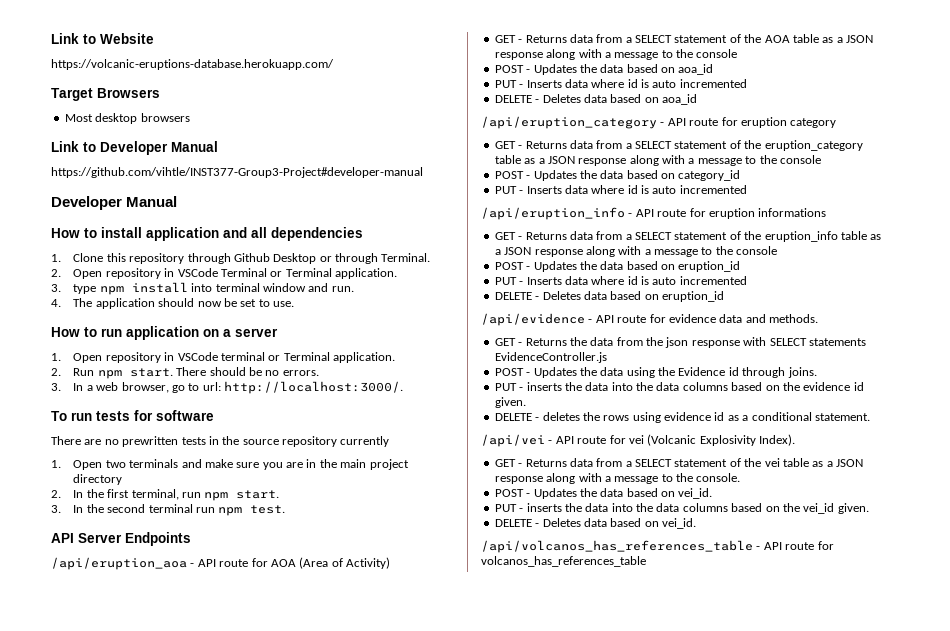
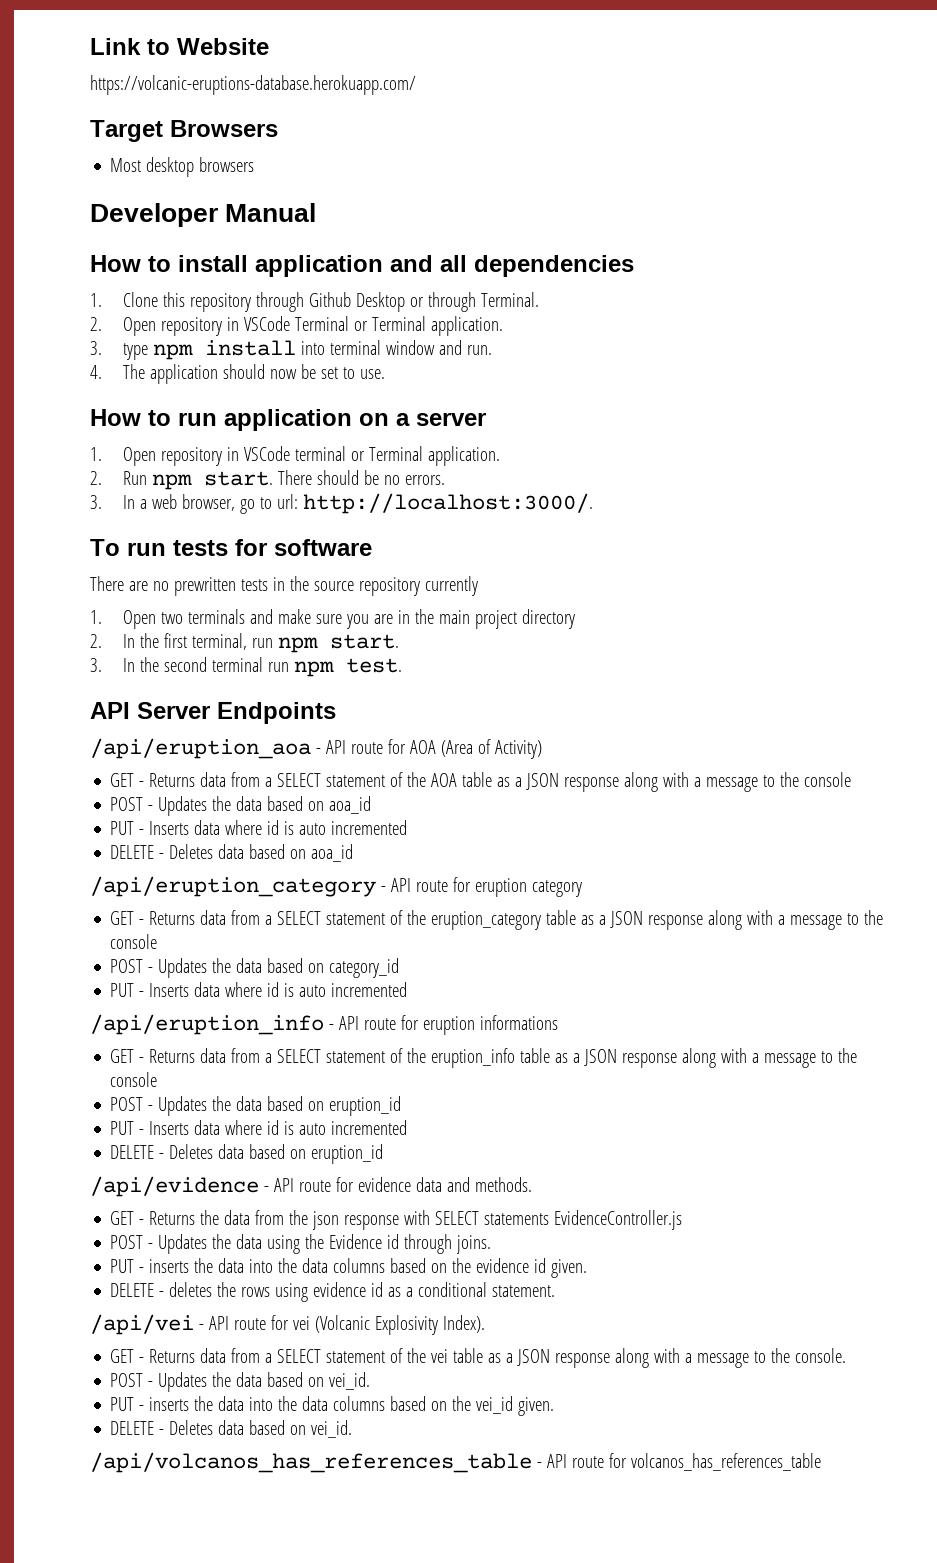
[51,141,218,155] [51,167,423,178] // Link to Developer Manual // https://github.com/vihtle/INST377-Group3-Project#developer-manual -> (255, 164) none

